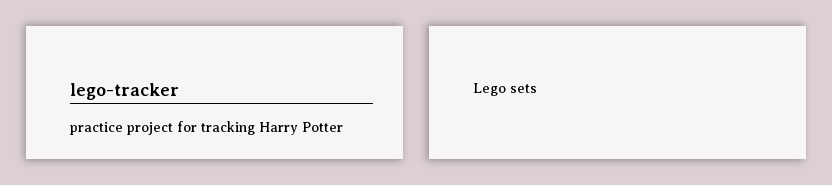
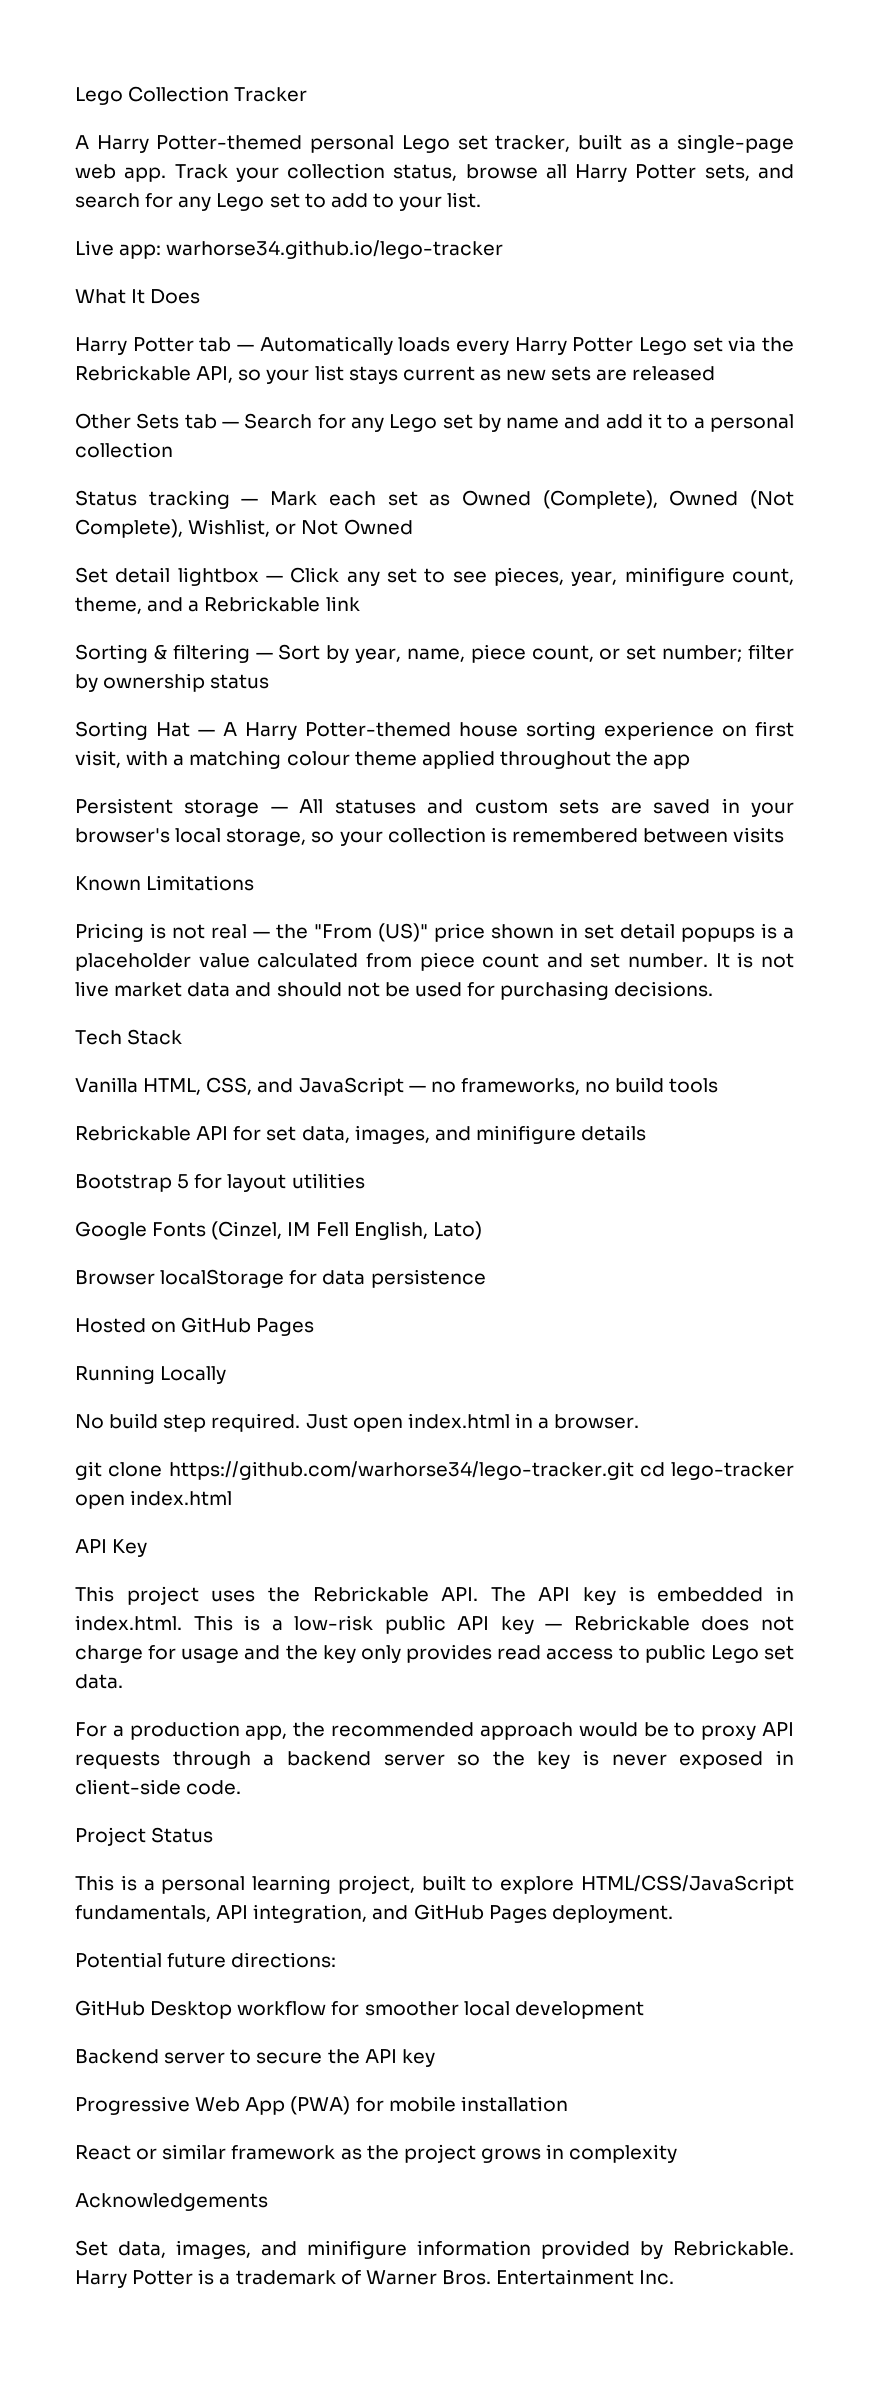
[70,83,179,100] [70,121,343,135] [473,83,537,96] lego-tracker // practice project for tracking Harry Potter Lego sets -> [75,86,308,105] [75,134,795,153] [75,163,794,182] [75,192,482,211] [75,240,504,259] [75,289,201,304] [75,336,794,355] [75,365,716,384] [75,413,794,432] [75,442,173,458] [75,490,795,509] [75,519,413,538] [75,567,794,586] [75,596,360,614] [75,644,794,663] [75,673,270,692] [75,721,794,740] [75,750,691,769] [75,798,794,817] [75,827,785,846] [75,875,255,891] [75,923,794,942] [75,952,794,971] [75,981,714,1000] [75,1029,183,1045] [75,1077,719,1096] [75,1125,647,1144] [75,1173,365,1192] [75,1221,482,1240] [75,1269,486,1288] [75,1317,315,1336] [75,1365,227,1384] [75,1413,640,1432] [75,1461,794,1480] [75,1490,233,1509] [75,1539,148,1557] [75,1586,794,1605] [75,1615,794,1634] [75,1644,794,1663] [75,1674,123,1689] [75,1721,795,1740] [75,1750,794,1769] [75,1779,242,1795] [75,1827,214,1846] [75,1875,794,1894] [75,1904,673,1923] [75,1952,337,1968] [75,2000,644,2019] [75,2049,435,2067] [75,2096,568,2115] [75,2144,678,2163] [75,2193,268,2211] [75,2240,794,2259] [75,2269,675,2288] Lego Collection Tracker // A Harry Potter-themed personal Lego set tracker, built as a single-page web app. Track your collection status, browse all Harry Potter sets, and search for any Lego set to add to your list. // Live app: warhorse34.github.io/lego-tracker // What It Does // Harry Potter tab — Automatically loads every Harry Potter Lego set via the Rebrickable API, so your list stays current as new sets are released // Other Sets tab — Search for any Lego set by name and add it to a personal collection // Status tracking — Mark each set as Owned (Complete), Owned (Not Complete), Wishlist, or Not Owned // Set detail lightbox — Click any set to see pieces, year, minifigure count, theme, and a Rebrickable link // Sorting & filtering — Sort by year, name, piece count, or set number; filter by ownership status // Sorting Hat — A Harry Potter-themed house sorting experience on first visit, with a matching colour theme applied throughout the app // Persistent storage — All statuses and custom sets are saved in your browser's local storage, so your collection is remembered between visits // Known Limitations // Pricing is not real — the "From (US)" price shown in set detail popups is a placeholder value calculated from piece count and set number. It is not live market data and should not be used for purchasing decisions. // Tech Stack // Vanilla HTML, CSS, and JavaScript — no frameworks, no build tools // Rebrickable API for set data, images, and minifigure details // Bootstrap 5 for layout utilities // Google Fonts (Cinzel, IM Fell English, Lato) // Browser localStorage for data persistence // Hosted on GitHub Pages // Running Locally // No build step required. Just open index.html in a browser. // git clone https://github.com/warhorse34/lego-tracker.git cd lego-tracker open index.html // API Key // This project uses the Rebrickable API. The API key is embedded in index.html. This is a low-risk public API key — Rebrickable does not charge for usage and the key only provides read access to public Lego set data. // For a production app, the recommended approach would be to proxy API requests through a backend server so the key is never exposed in client-side code. // Project Status // This is a personal learning project, built to explore HTML/CSS/JavaScript fundamentals, API integration, and GitHub Pages deployment. // Potential future directions: // GitHub Desktop workflow for smoother local development // Backend server to secure the API key // Progressive Web App (PWA) for mobile installation // React or similar framework as the project grows in complexity // Acknowledgements // Set data, images, and minifigure information provided by Rebrickable. Harry Potter is a trademark of Warner Bros. Entertainment Inc.

